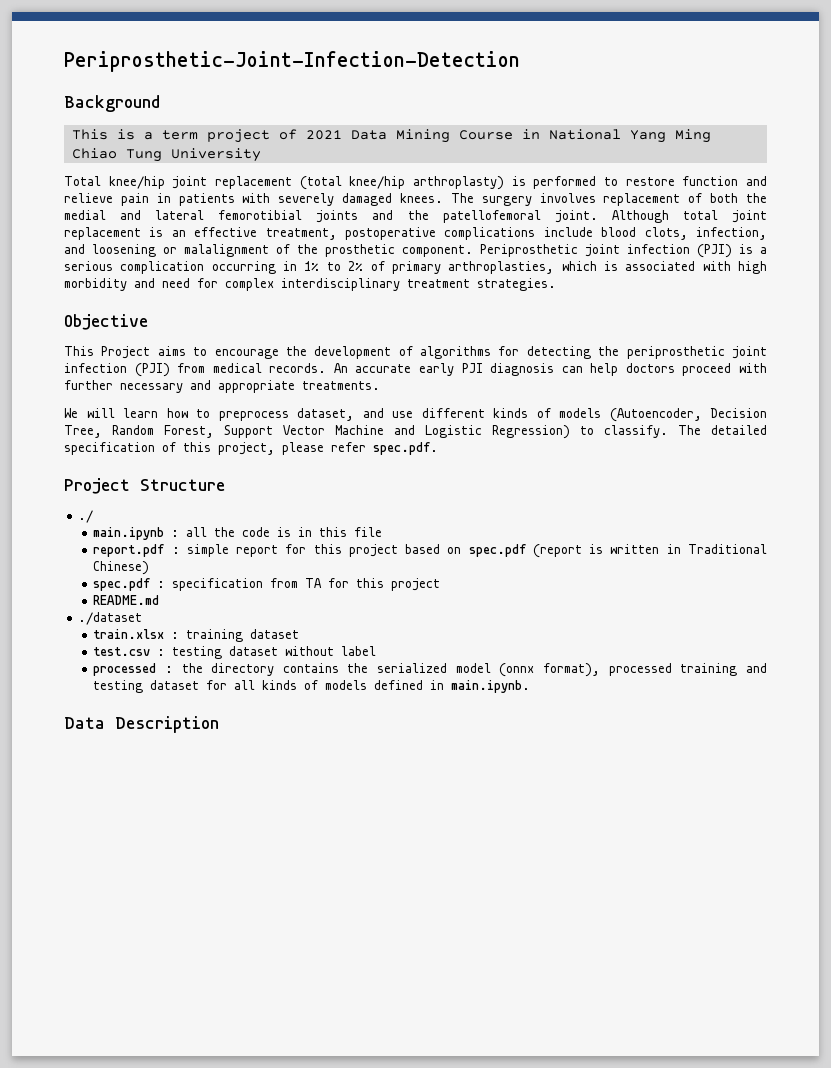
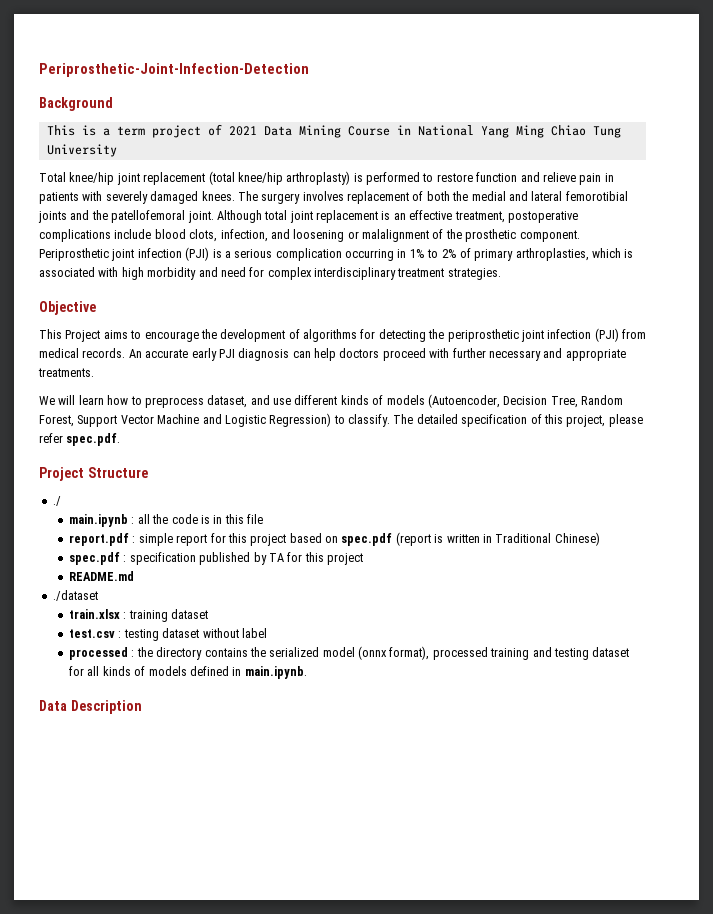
[270,578,299,588] from -> [199,552,267,565] published by

